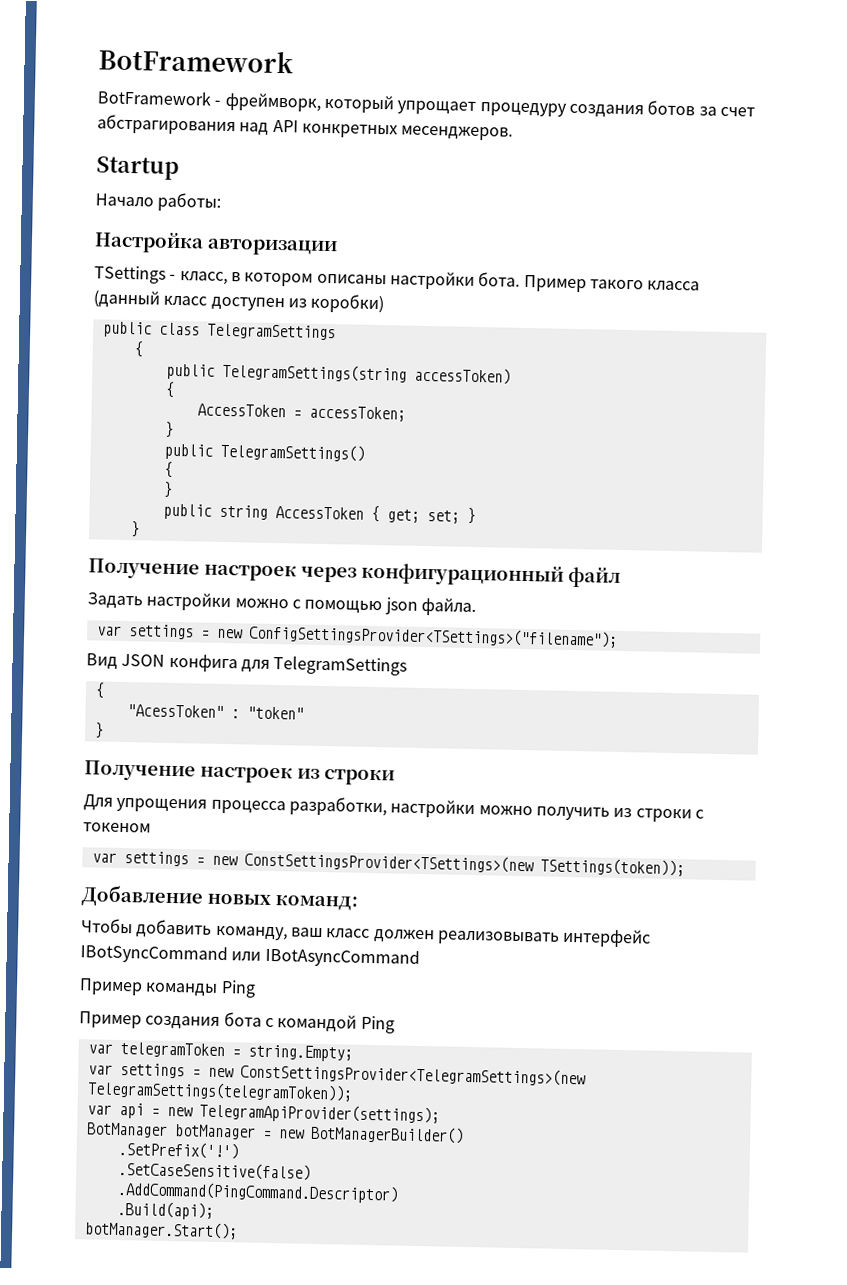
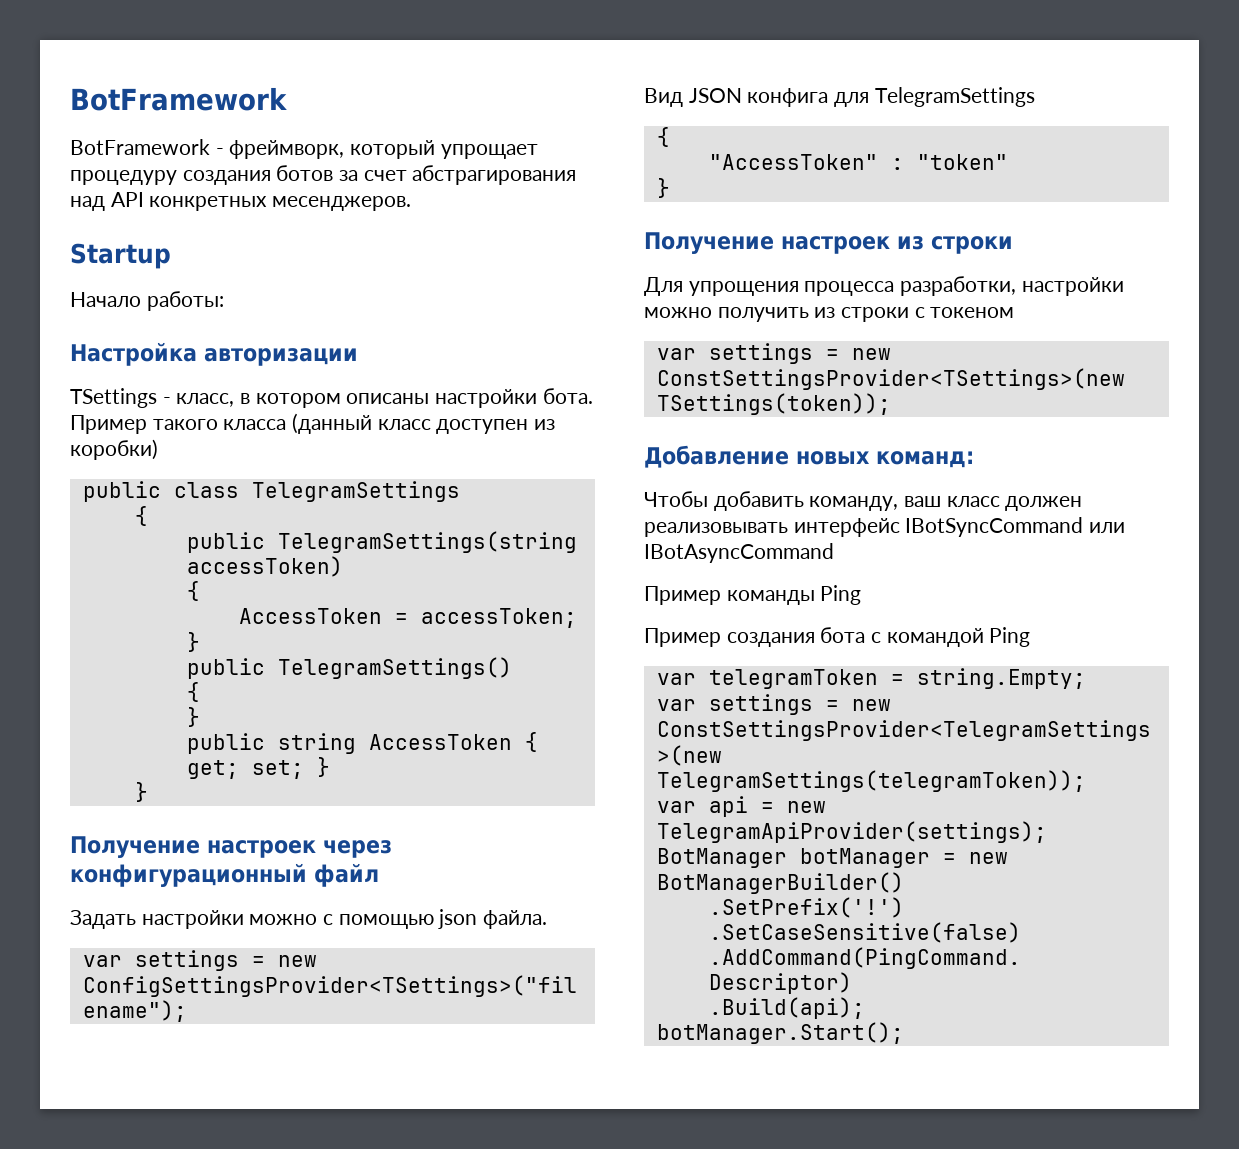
[126,704,224,719] "AcessToken" -> [708,154,878,170] "AccessToken"

